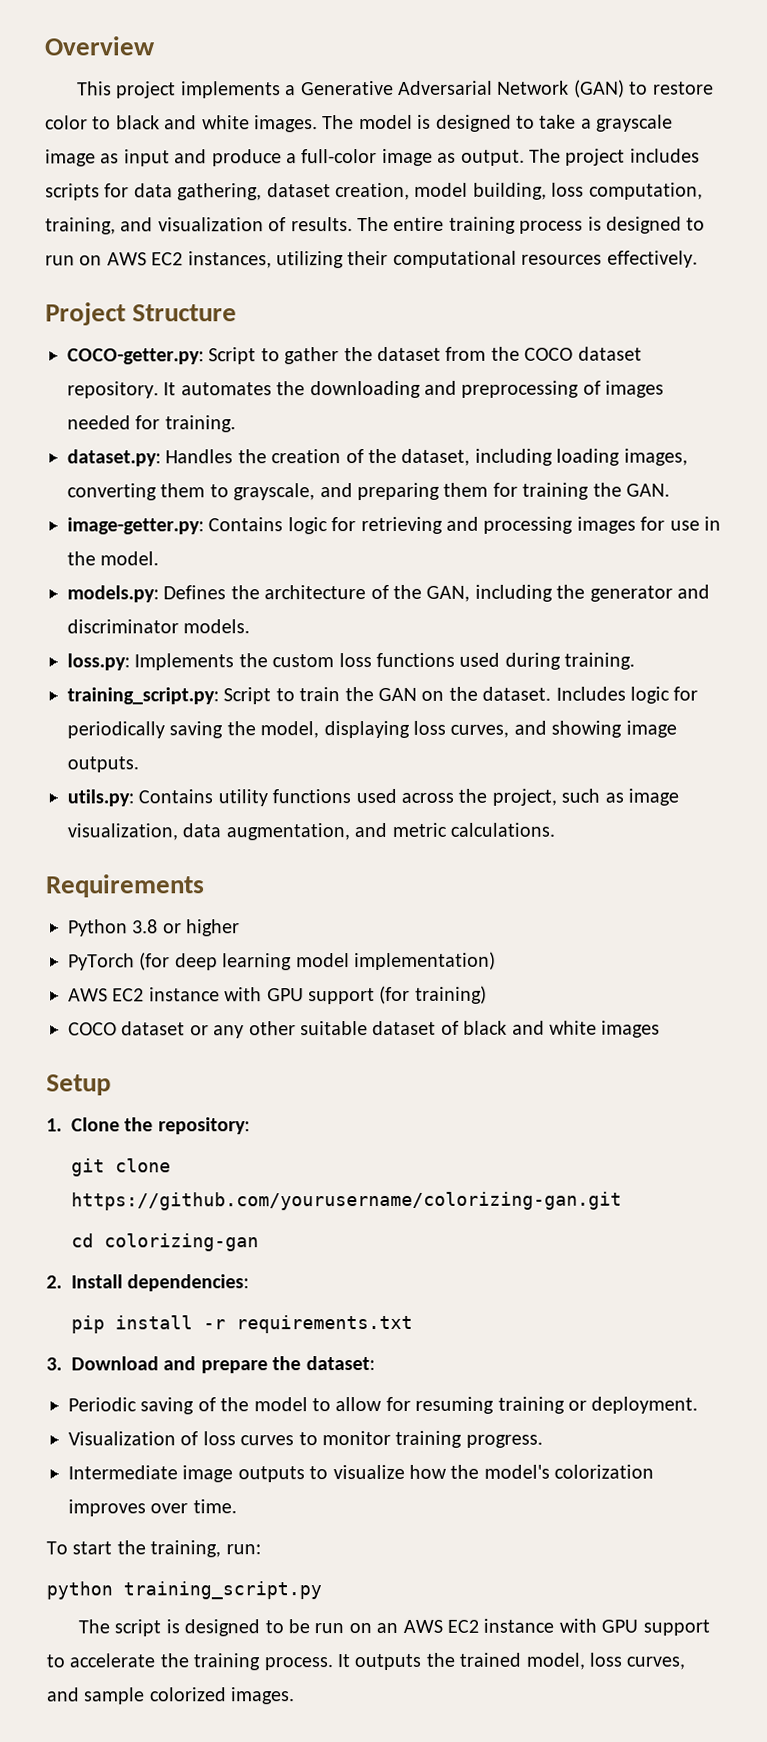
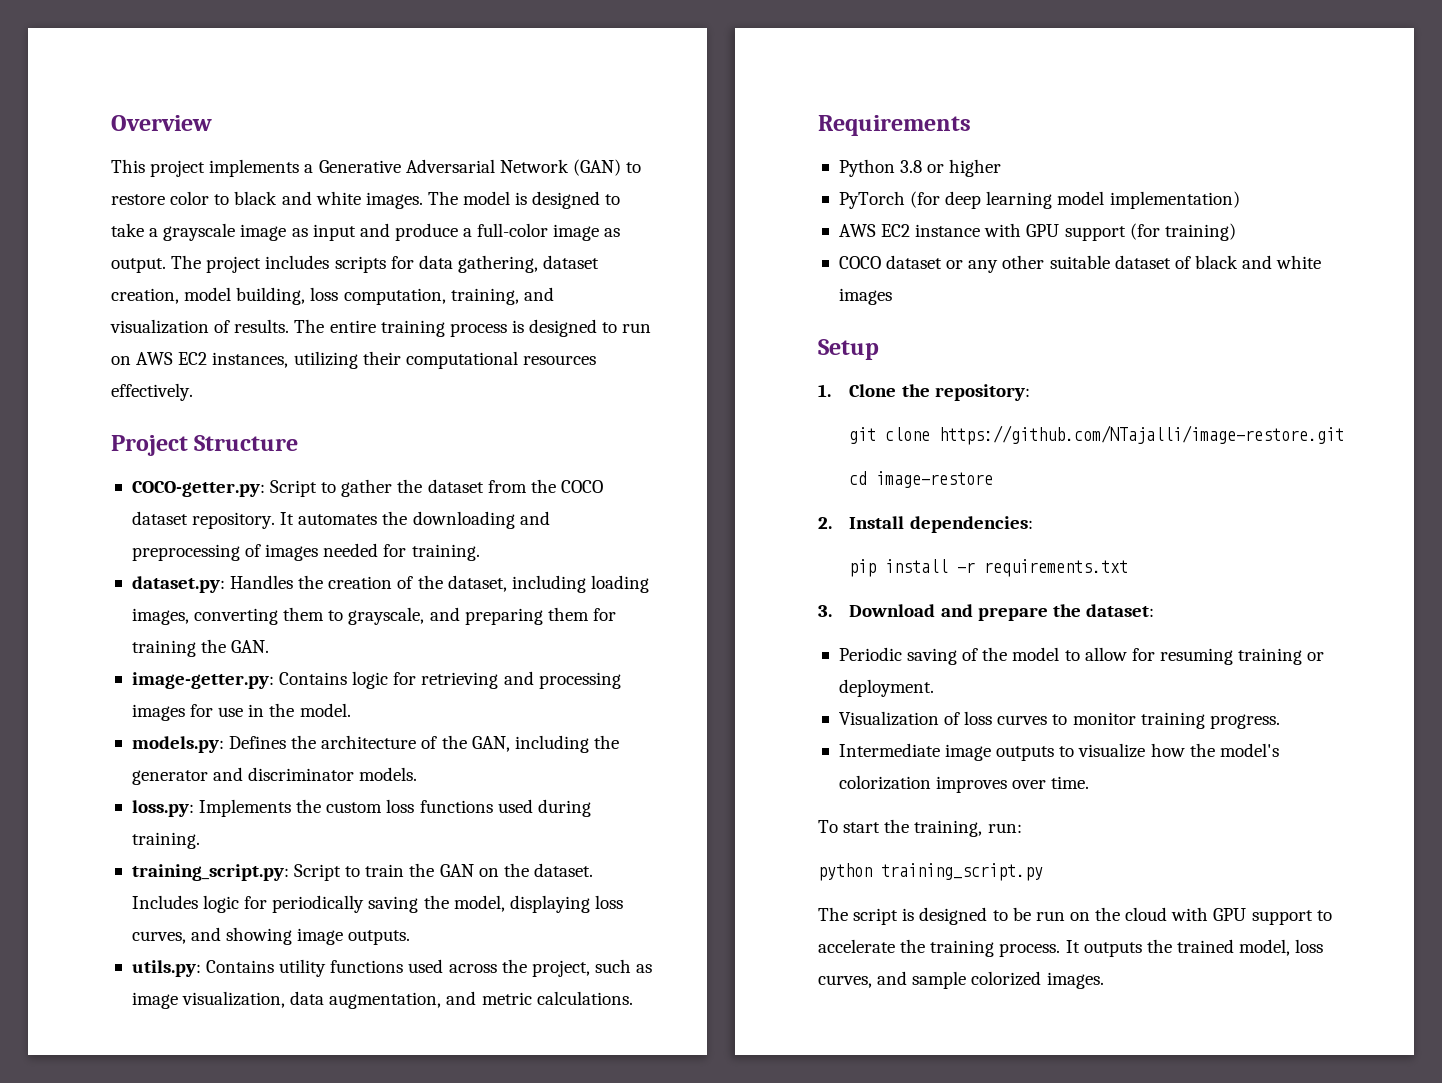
[70,1191,622,1211] https://github.com/yourusername/colorizing-gan.git -> [939,425,1345,445] https://github.com/NTajalli/image-restore.git
[103,1233,259,1252] colorizing-gan -> [876,471,994,488] image-restore
[376,1618,555,1634] an AWS EC2 instance -> [1095,907,1168,921] the cloud

